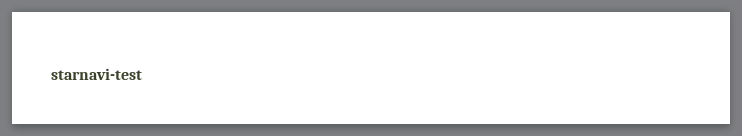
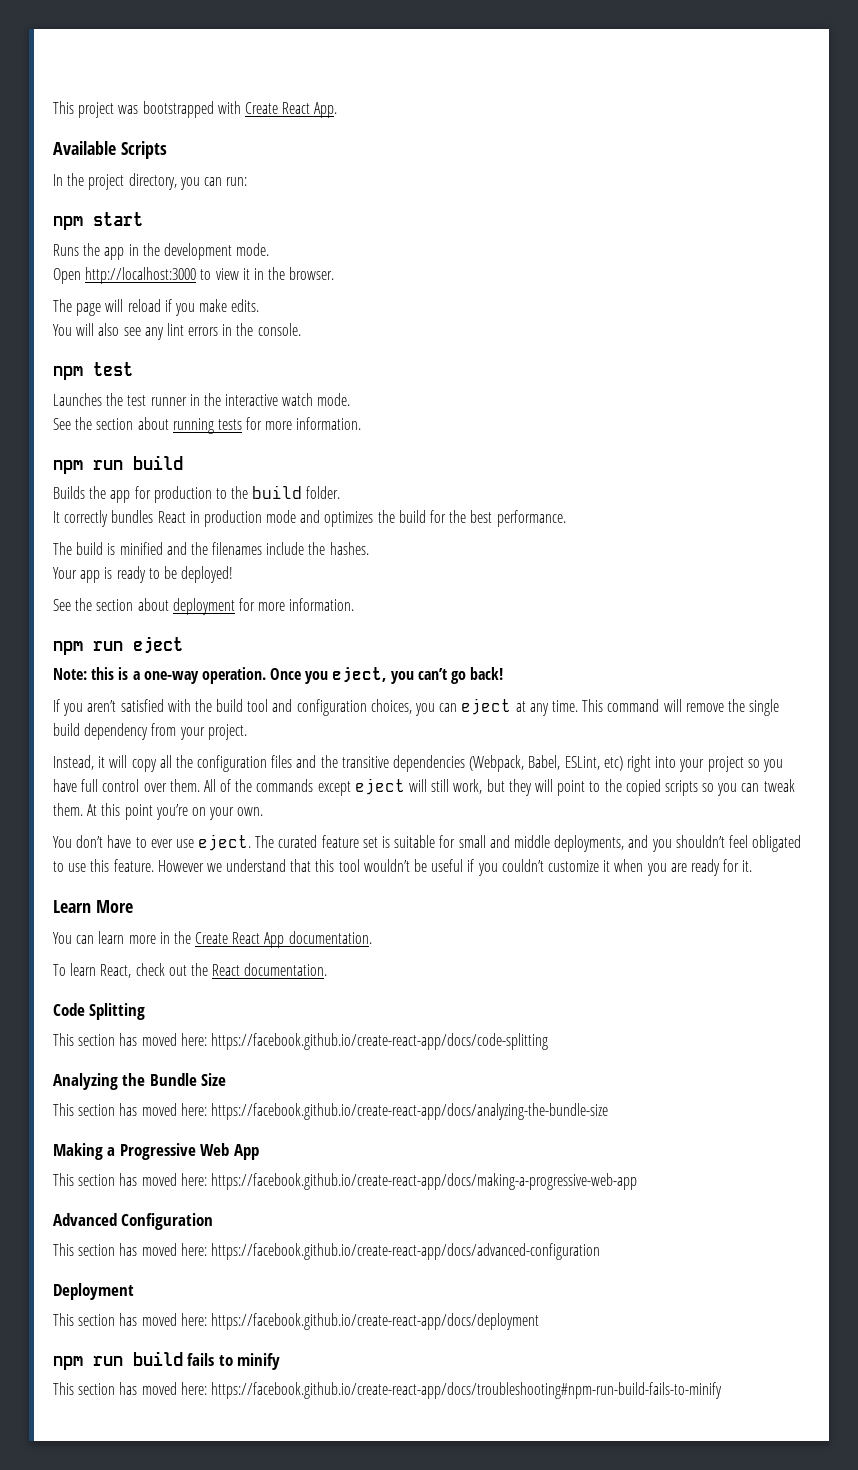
[51,68,142,80] starnavi-test -> [53,101,338,118] [53,141,167,159] [53,173,248,190] [53,212,143,230] [53,243,270,260] [53,267,335,284] [53,299,260,316] [53,323,301,340] [53,362,133,380] [53,393,351,406] [53,417,362,434] [53,455,183,474] [53,485,341,503] [53,510,566,527] [53,542,369,555] [53,566,234,583] [53,598,355,615] [53,636,183,655] [53,667,504,684] [53,698,780,716] [53,723,247,740] [53,755,783,772] [53,778,795,796] [53,803,264,820] [53,834,802,852] [53,859,753,876] [53,900,133,913] [53,931,372,948] [53,963,328,978] [53,1003,146,1020] [53,1033,548,1050] [53,1073,227,1090] [53,1103,608,1120] [53,1143,259,1160] [53,1173,637,1190] [53,1213,214,1230] [53,1243,600,1260] [53,1283,134,1300] [53,1313,539,1330] [53,1351,281,1370] [53,1382,722,1399] This project was bootstrapped with Create React App. // Available Scripts // In the project directory, you can run: // npm start // Runs the app in the development mode. // Open http://localhost:3000 to view it in the browser. // The page will reload if you make edits. // You will also see any lint errors in the console. // npm test // Launches the test runner in the interactive watch mode. // See the section about running tests for more information. // npm run build // Builds the app for production to the build folder. // It correctly bundles React in production mode and optimizes the build for the best performance. // The build is minified and the filenames include the hashes. // Your app is ready to be deployed! // See the section about deployment for more information. // npm run eject // Note: this is a one-way operation. Once you eject, you can’t go back! // If you aren’t satisfied with the build tool and configuration choices, you can eject at any time. This command will remove the single build dependency from your project. // Instead, it will copy all the configuration files and the transitive dependencies (Webpack, Babel, ESLint, etc) right into your project so you have full control over them. All of the commands except eject will still work, but they will point to the copied scripts so you can tweak them. At this point you’re on your own. // You don’t have to ever use eject. The curated feature set is suitable for small and middle deployments, and you shouldn’t feel obligated to use this feature. However we understand that this tool wouldn’t be useful if you couldn’t customize it when you are ready for it. // Learn More // You can learn more in the Create React App documentation. // To learn React, check out the React documentation. // Code Splitting // This section has moved here: https://facebook.github.io/create-react-app/docs/code-splitting // Analyzing the Bundle Size // This section has moved here: https://facebook.github.io/create-react-app/docs/analyzing-the-bundle-size // Making a Progressive Web App // This section has moved here: https://facebook.github.io/create-react-app/docs/making-a-progressive-web-app // Advanced Configuration // This section has moved here: https://facebook.github.io/create-react-app/docs/advanced-configuration // Deployment // This section has moved here: https://facebook.github.io/create-react-app/docs/deployment // npm run build fails to minify // This section has moved here: https://facebook.github.io/create-react-app/docs/troubleshooting#npm-run-build-fails-to-minify

